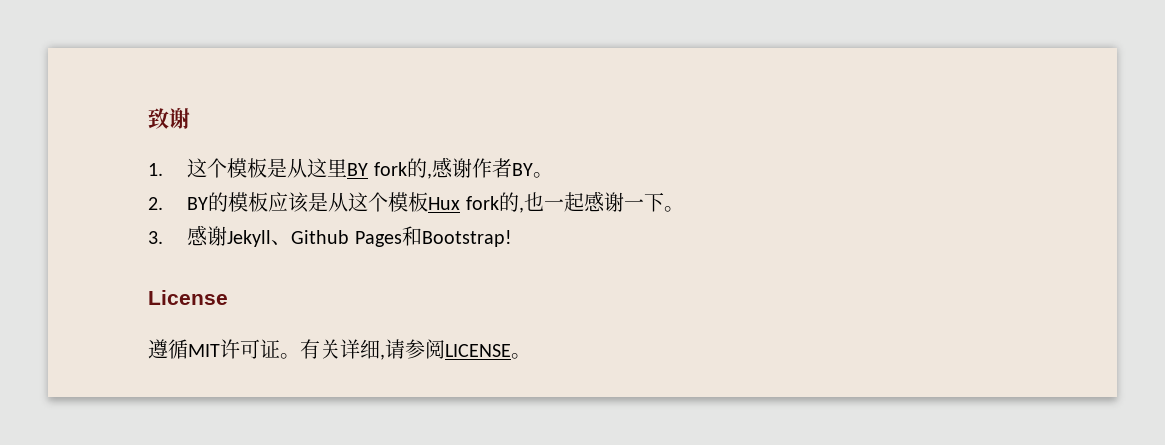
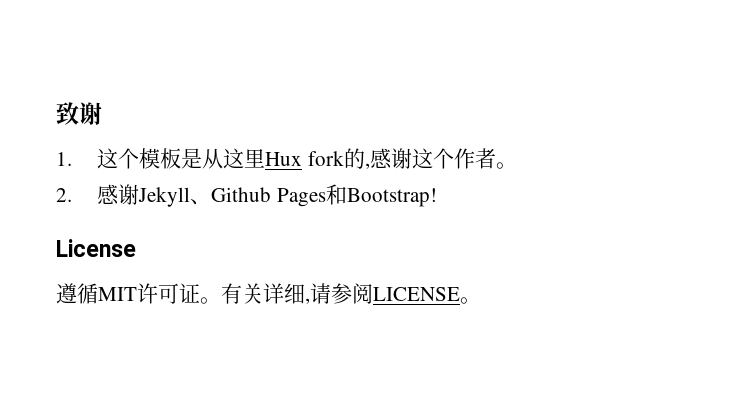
[347,163,369,176] BY -> [264,152,302,166] Hux
[471,158,553,178] [148,191,684,213] [148,231,163,244] 作者BY。 // 2. BY的模板应该是从这个模板Hux fork的,也一起感谢一下。 // 3. -> [411,148,517,169] [56,188,72,202] 这个作者。 // 2.

